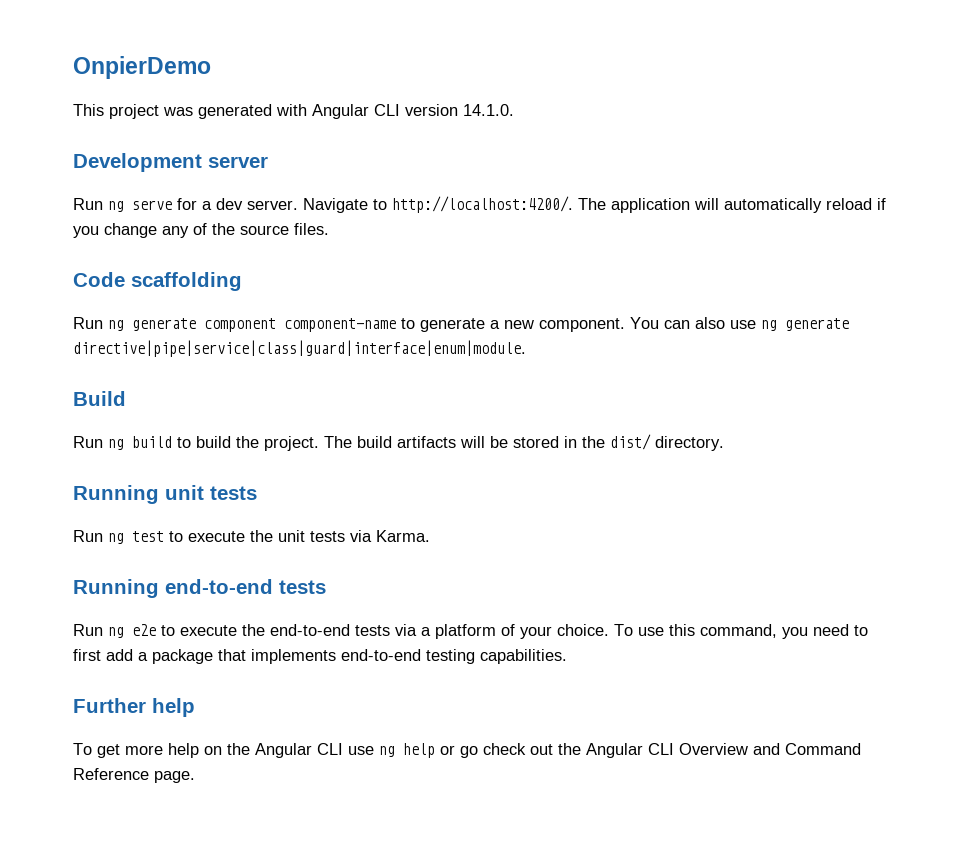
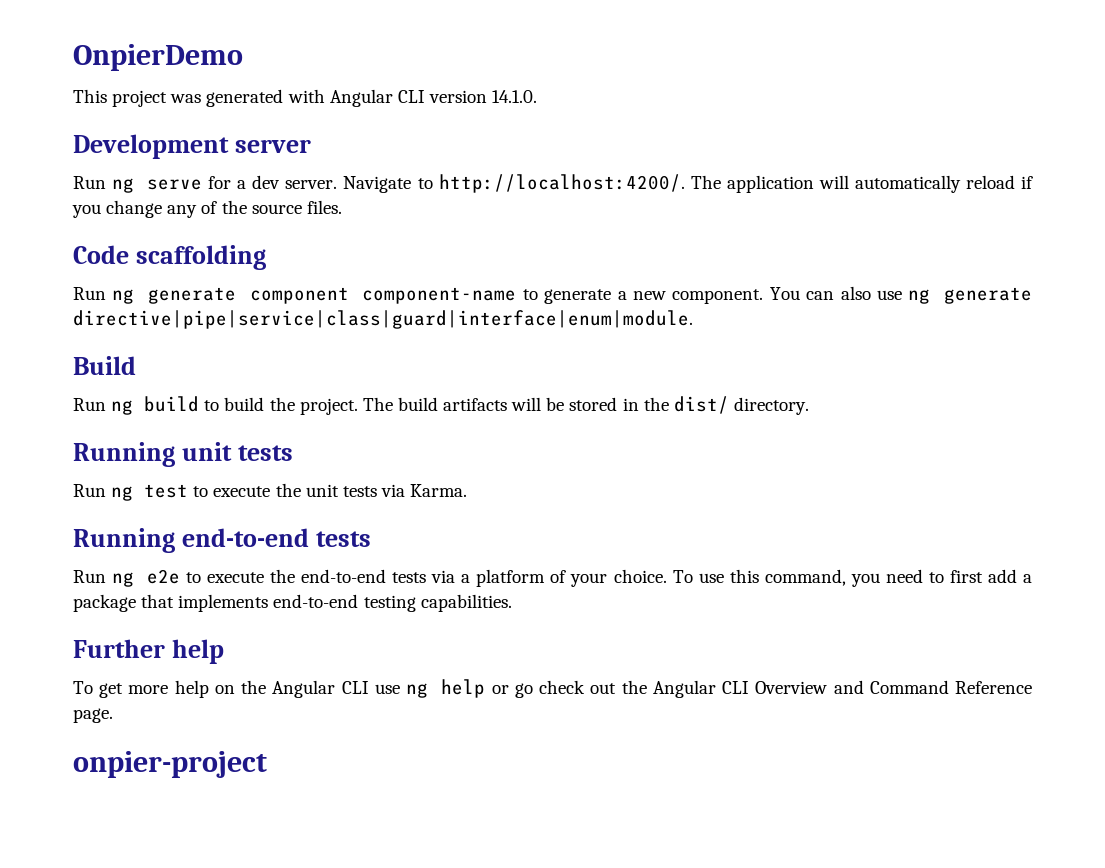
(195, 777) none -> [73,751,267,778] // onpier-project

